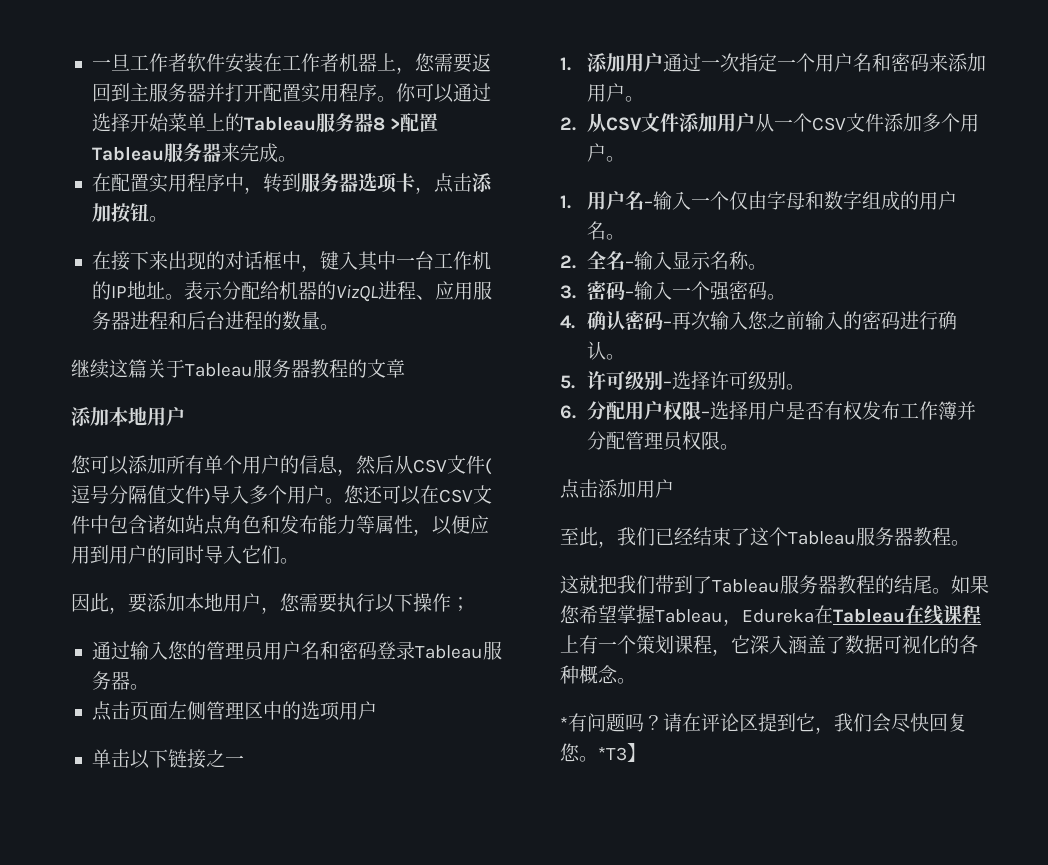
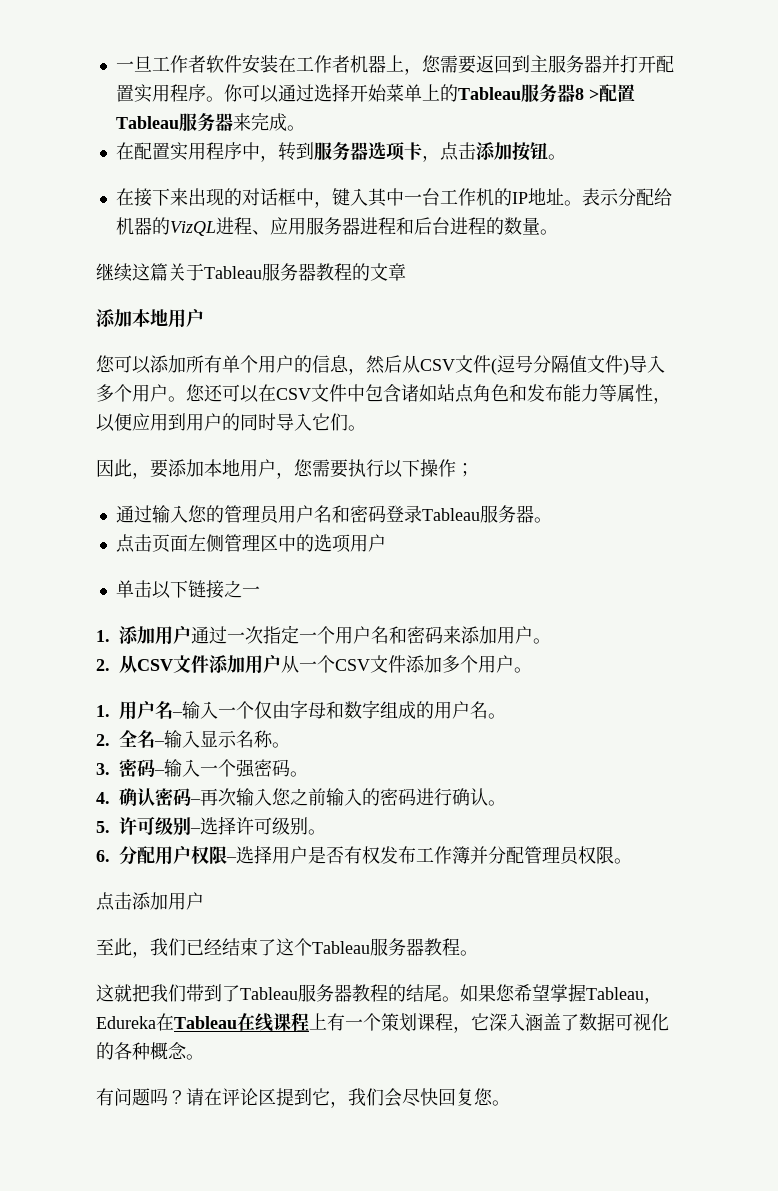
[560,717,568,730] * -> (204, 1057) none
[598,743,646,762] *T3】 -> (510, 1103) none

